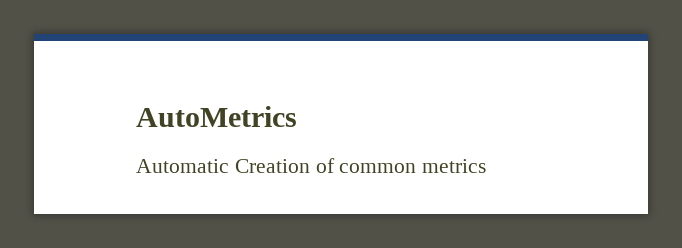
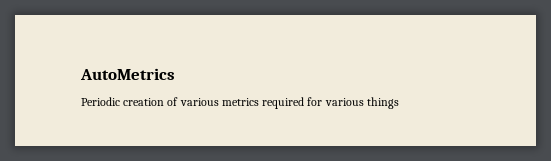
[136,158,487,173] Automatic Creation of common metrics -> [81,97,399,109] Periodic creation of various metrics required for various things

